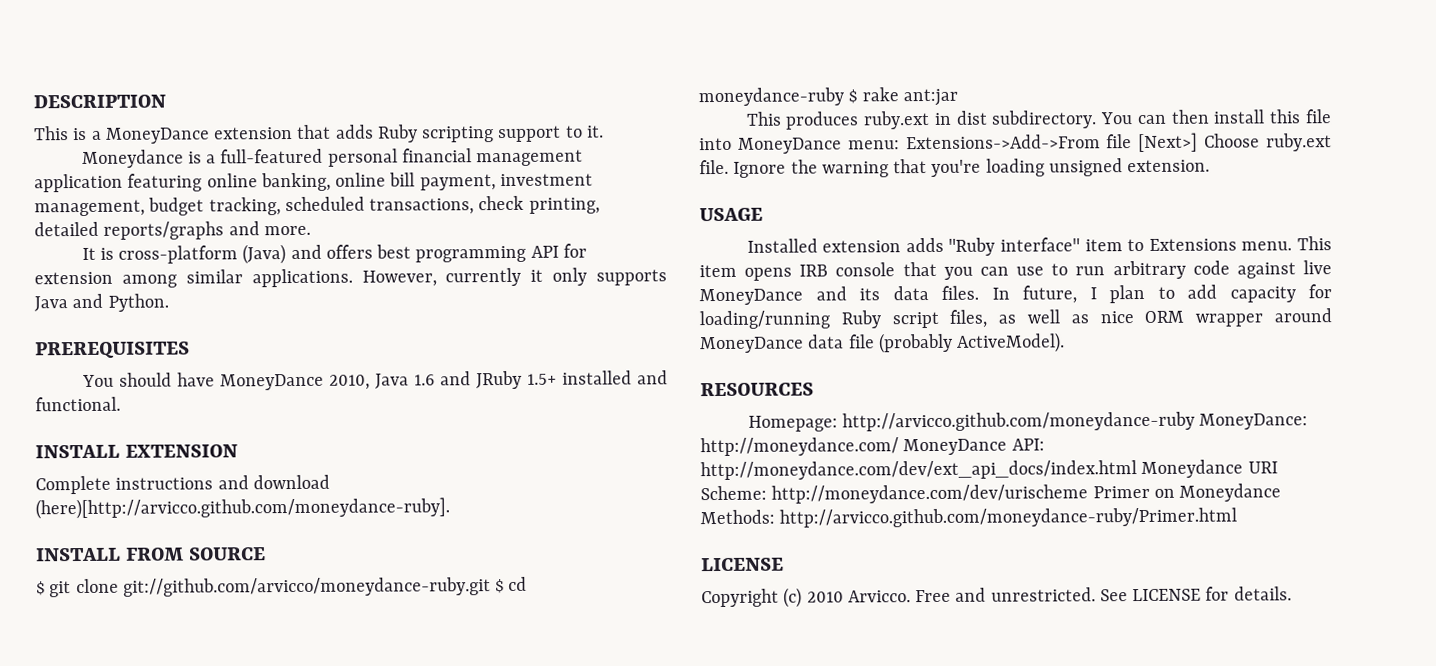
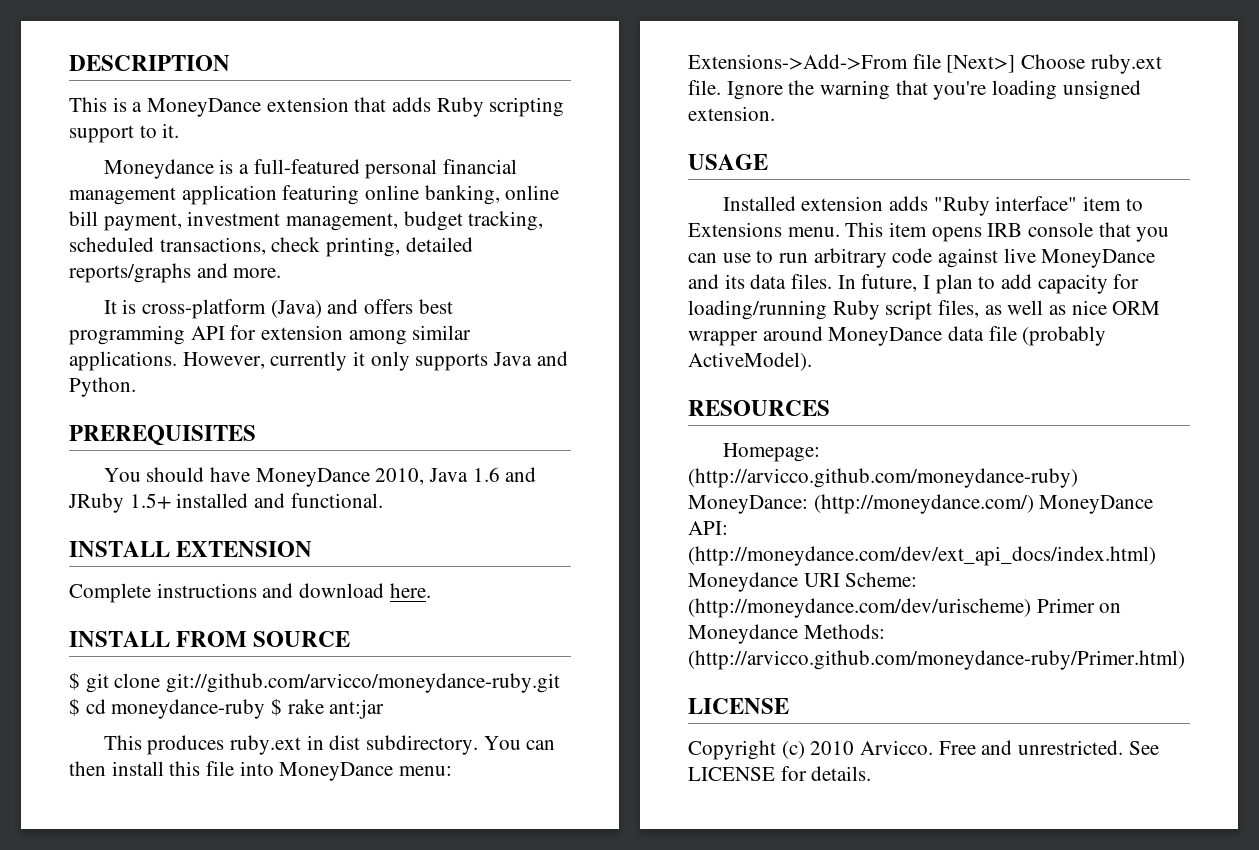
[35,497,450,520] (here)[http://arvicco.github.com/moneydance-ruby]. -> [389,583,431,598] here.
[841,411,1309,432] [700,437,899,457] http://arvicco.github.com/moneydance-ruby MoneyDance: http://moneydance.com/ -> [688,468,1078,488] [688,494,1034,514] (http://arvicco.github.com/moneydance-ruby) MoneyDance: (http://moneydance.com/)
[700,460,1137,481] http://moneydance.com/dev/ext_api_docs/index.html -> [688,546,1156,566] (http://moneydance.com/dev/ext_api_docs/index.html)
[771,484,1089,504] http://moneydance.com/dev/urischeme -> [688,598,1031,618] (http://moneydance.com/dev/urischeme)
[779,507,1238,528] http://arvicco.github.com/moneydance-ruby/Primer.html -> [688,650,1185,670] (http://arvicco.github.com/moneydance-ruby/Primer.html)

